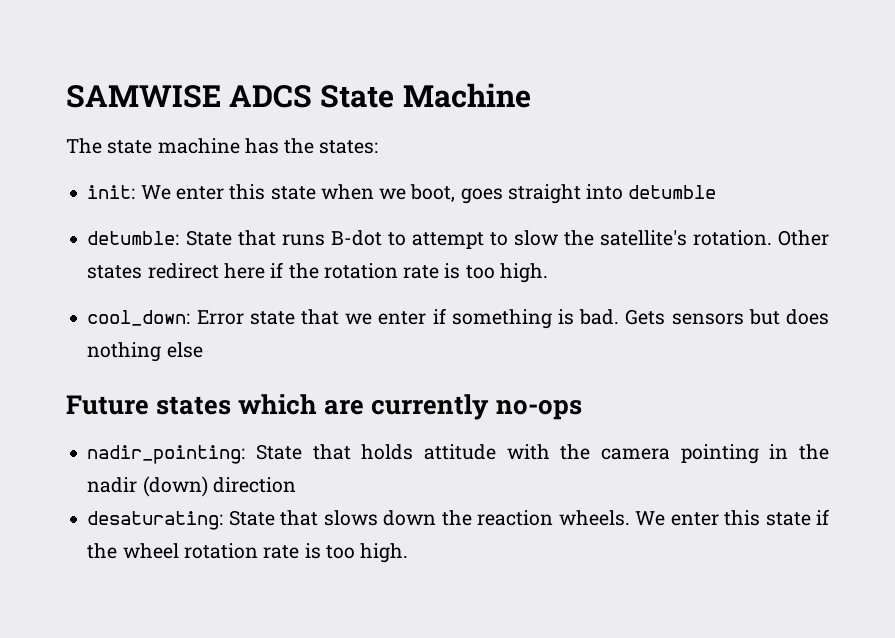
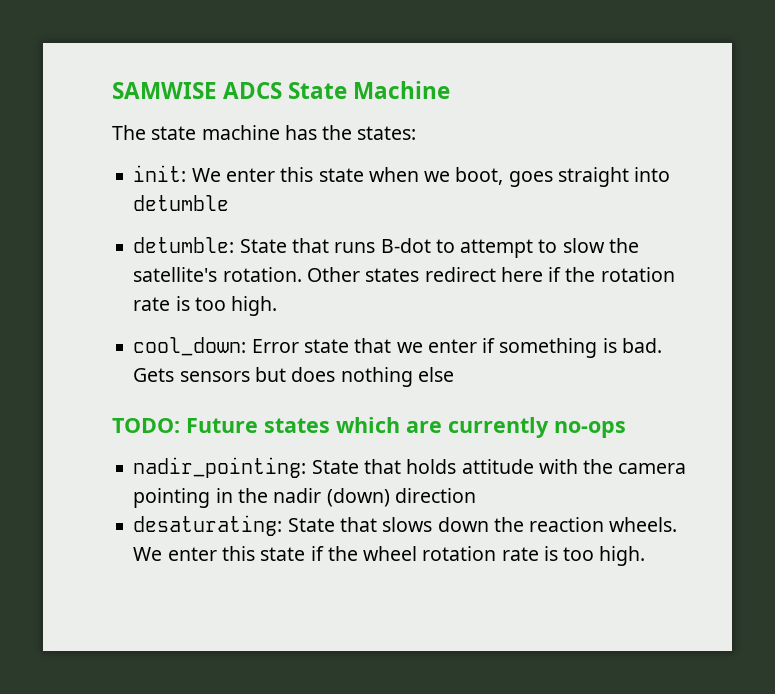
(203, 350) none -> [112,418,180,433] TODO:

